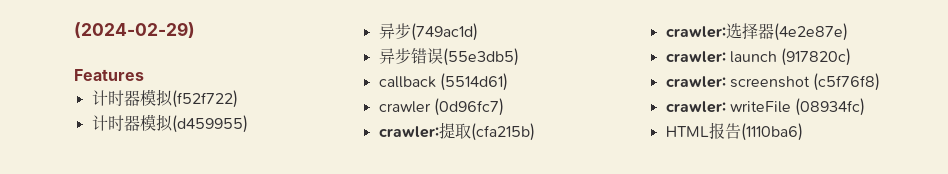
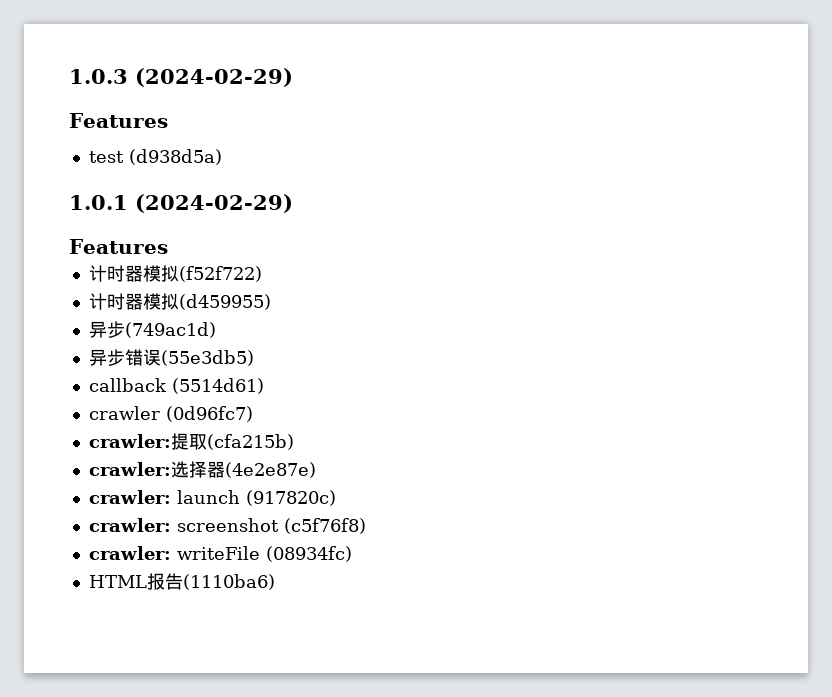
(74, 30) none -> [69,68,293,87] [69,113,168,128] [88,149,222,165] [69,195,128,210] 1.0.3 (2024-02-29) // Features // test (d938d5a) // 1.0.1

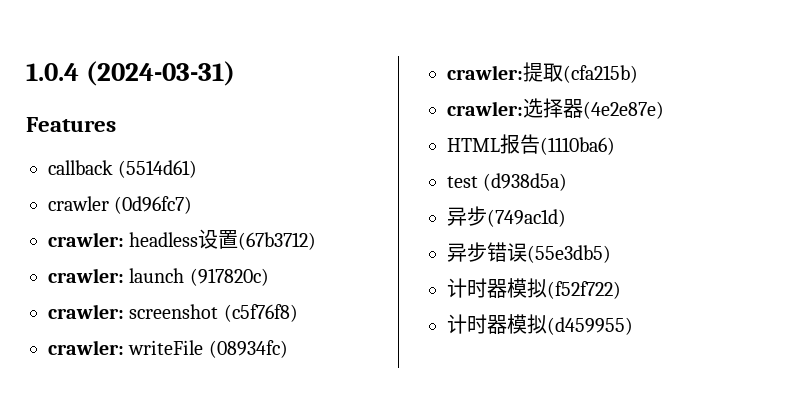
[69,68,293,87] [69,113,168,128] [88,149,222,165] [69,194,293,213] [69,239,168,254] 1.0.3 (2024-02-29) // Features // test (d938d5a) // 1.0.1 (2024-02-29) // Features -> [26,61,236,86] [26,117,116,132] [48,160,198,178] [48,196,193,214] [48,229,317,250] [48,268,269,286] [48,304,298,322] [48,340,288,358] [447,62,638,83] [447,98,664,119] [447,134,615,155] [447,173,568,191] [447,206,566,227] [447,242,611,263] 1.0.4 (2024-03-31) // Features // callback (5514d61) // crawler (0d96fc7) // crawler: headless设置(67b3712) // crawler: launch (917820c) // crawler: screenshot (c5f76f8) // crawler: writeFile (08934fc) // crawler:提取(cfa215b) // crawler:选择器(4e2e87e) // HTML报告(1110ba6) // test (d938d5a) // 异步(749ac1d) // 异步错误(55e3db5)
[88,321,216,338] [88,349,254,366] [88,378,264,394] [88,406,253,422] [88,433,294,450] [88,461,316,478] [88,490,336,506] [88,518,366,534] [88,546,352,562] [88,573,275,590] // 异步(749ac1d) // 异步错误(55e3db5) // callback (5514d61) // crawler (0d96fc7) // crawler:提取(cfa215b) // crawler:选择器(4e2e87e) // crawler: launch (917820c) // crawler: screenshot (c5f76f8) // crawler: writeFile (08934fc) // HTML报告(1110ba6) -> (633, 326) none

